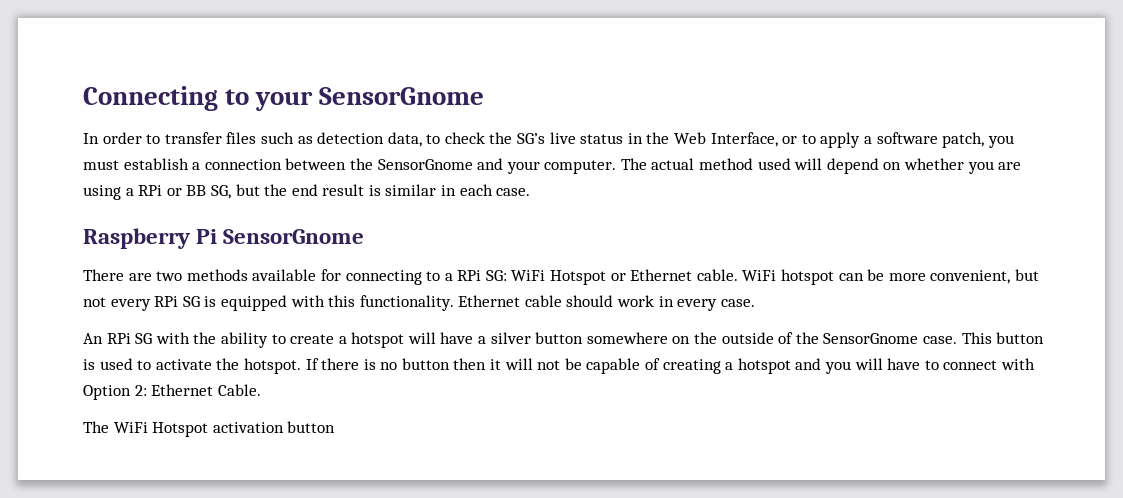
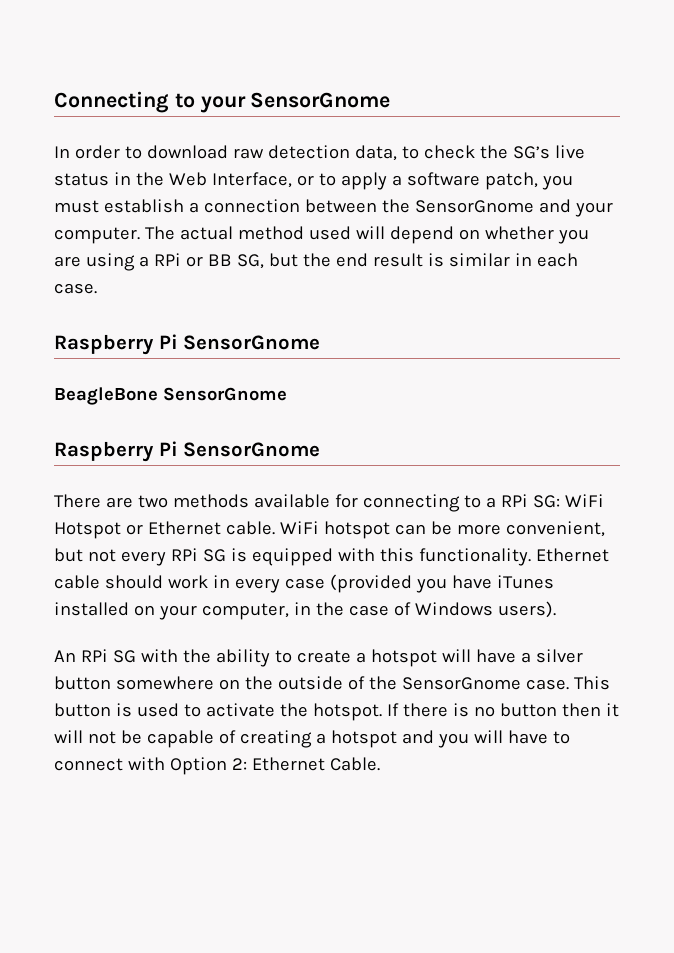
[164,132,313,144] transfer files such as -> [146,145,264,159] download raw
(365, 236) none -> [54,387,287,405] [54,441,321,462] // BeagleBone SensorGnome // Raspberry Pi SensorGnome
[720,299,755,307] case. -> [284,574,554,593] [54,601,556,620] case (provided you have iTunes installed on your computer, in the case of Windows users).
[83,421,336,437] // The WiFi Hotspot activation button -> (380, 764) none

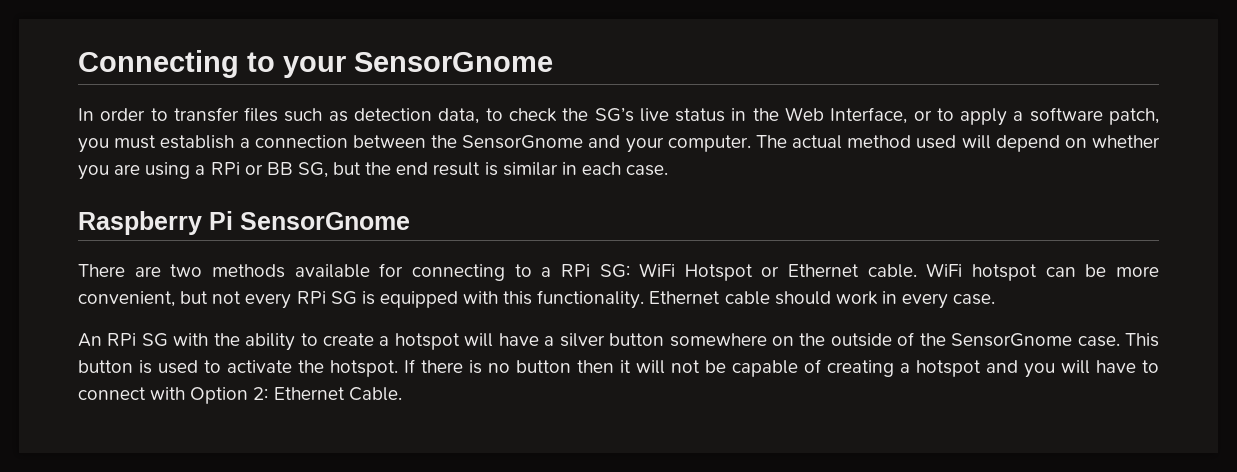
[146,145,264,159] download raw -> [173,107,348,122] transfer files such as
[54,387,287,405] [54,441,321,462] // BeagleBone SensorGnome // Raspberry Pi SensorGnome -> (410, 221) none
[284,574,554,593] [54,601,556,620] case (provided you have iTunes installed on your computer, in the case of Windows users). -> [953,294,996,305] case.

